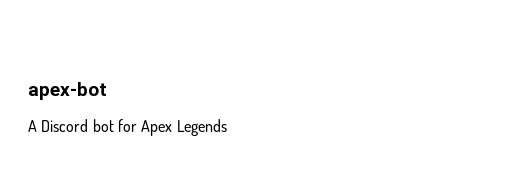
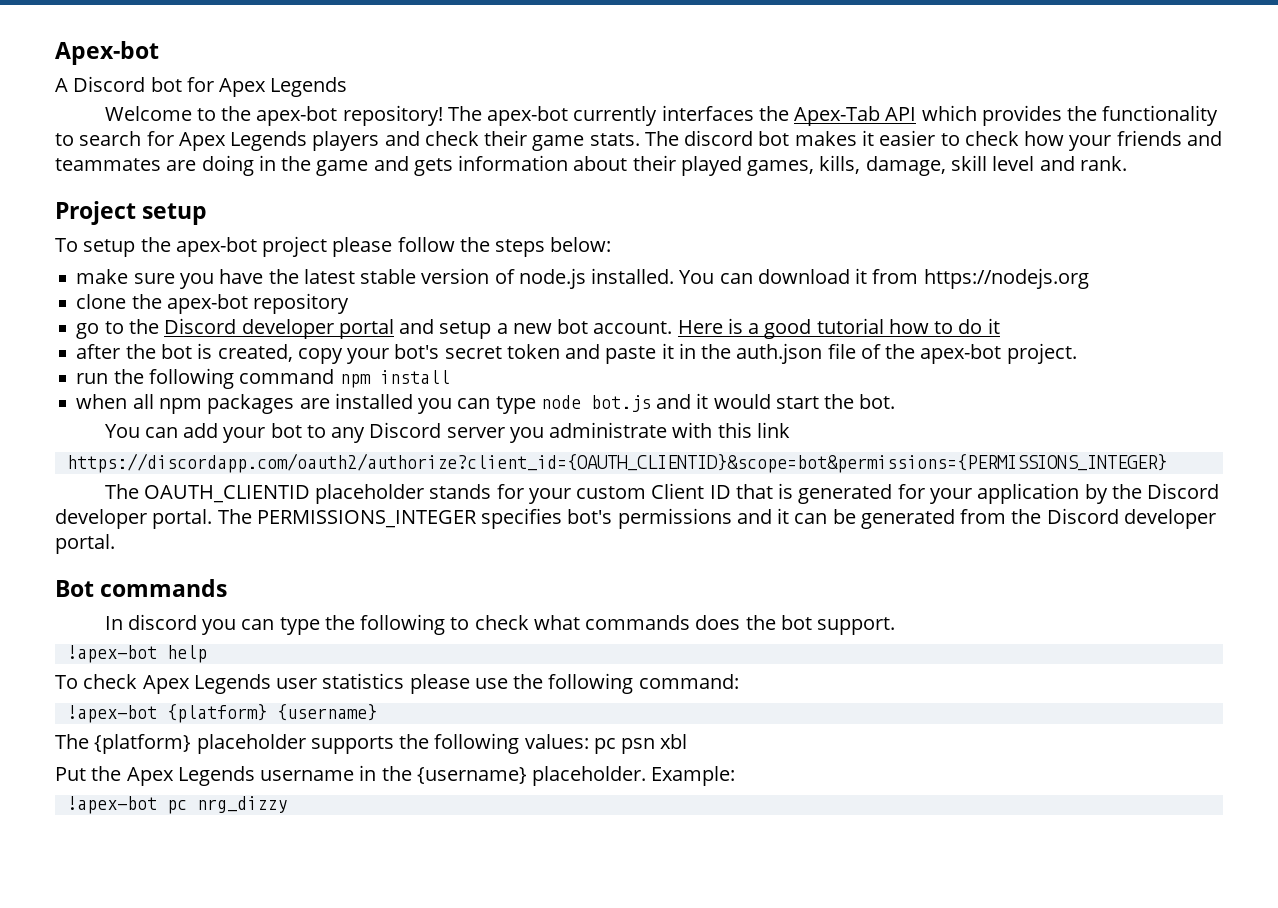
[28,82,107,100] apex-bot -> [55,41,159,65] Apex-bot
(227, 127) none -> [104,105,1219,126] [55,130,1222,151] [55,155,1127,176] [55,201,208,225] [55,236,612,257] [76,268,1089,289] [76,293,350,314] [76,318,1000,339] [76,343,1077,364] [76,368,450,389] [76,393,896,414] [104,422,790,443] [66,453,1167,473] [104,483,1220,504] [55,508,1216,529] [55,534,115,554] [55,579,228,597] [104,614,896,635] [66,645,207,663] [55,673,739,694] [66,704,377,723] [55,733,688,754] [55,765,736,786] [66,796,287,814] // Welcome to the apex-bot repository! The apex-bot currently interfaces the Apex-Tab API which provides the functionality to search for Apex Legends players and check their game stats. The discord bot makes it easier to check how your friends and teammates are doing in the game and gets information about their played games, kills, damage, skill level and rank. // Project setup // To setup the apex-bot project please follow the steps below: // make sure you have the latest stable version of node.js installed. You can download it from https://nodejs.org // clone the apex-bot repository // go to the Discord developer portal and setup a new bot account. Here is a good tutorial how to do it // after the bot is created, copy your bot's secret token and paste it in the auth.json file of the apex-bot project. // run the following command npm install // when all npm packages are installed you can type node bot.js and it would start the bot. // You can add your bot to any Discord server you administrate with this link // https://discordapp.com/oauth2/authorize?client_id={OAUTH_CLIENTID}&scope=bot&permissions={PERMISSIONS_INTEGER} // The OAUTH_CLIENTID placeholder stands for your custom Client ID that is generated for your application by the Discord developer portal. The PERMISSIONS_INTEGER specifies bot's permissions and it can be generated from the Discord developer portal. // Bot commands // In discord you can type the following to check what commands does the bot support. // !apex-bot help // To check Apex Legends user statistics please use the following command: // !apex-bot {platform} {username} // The {platform} placeholder supports the following values: pc psn xbl // Put the Apex Legends username in the {username} placeholder. Example: // !apex-bot pc nrg_dizzy

